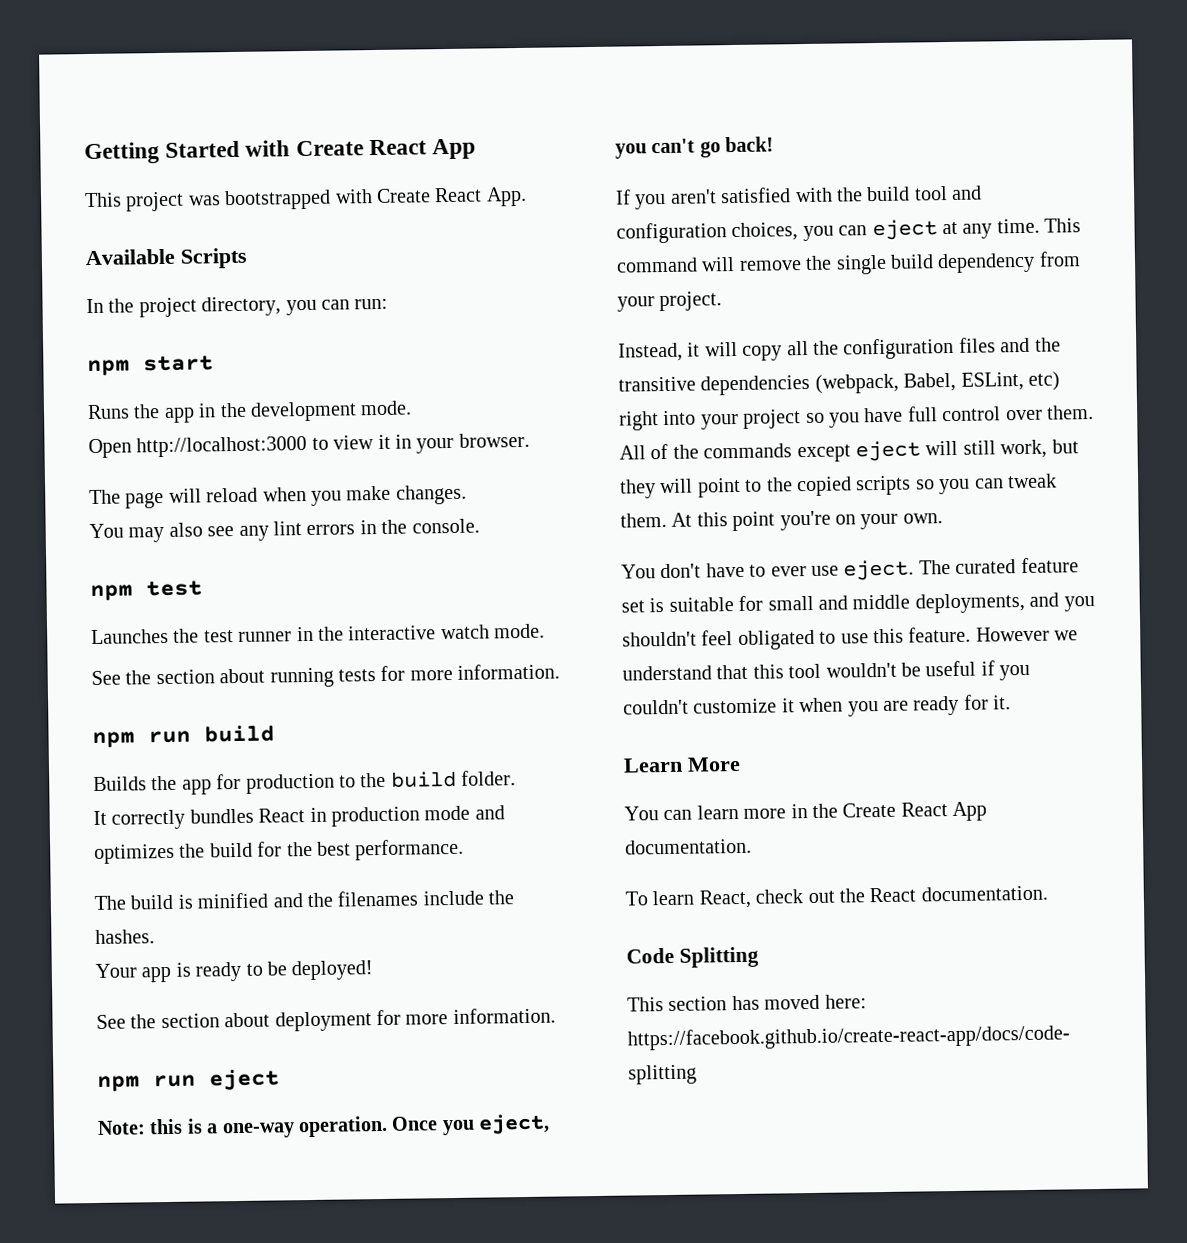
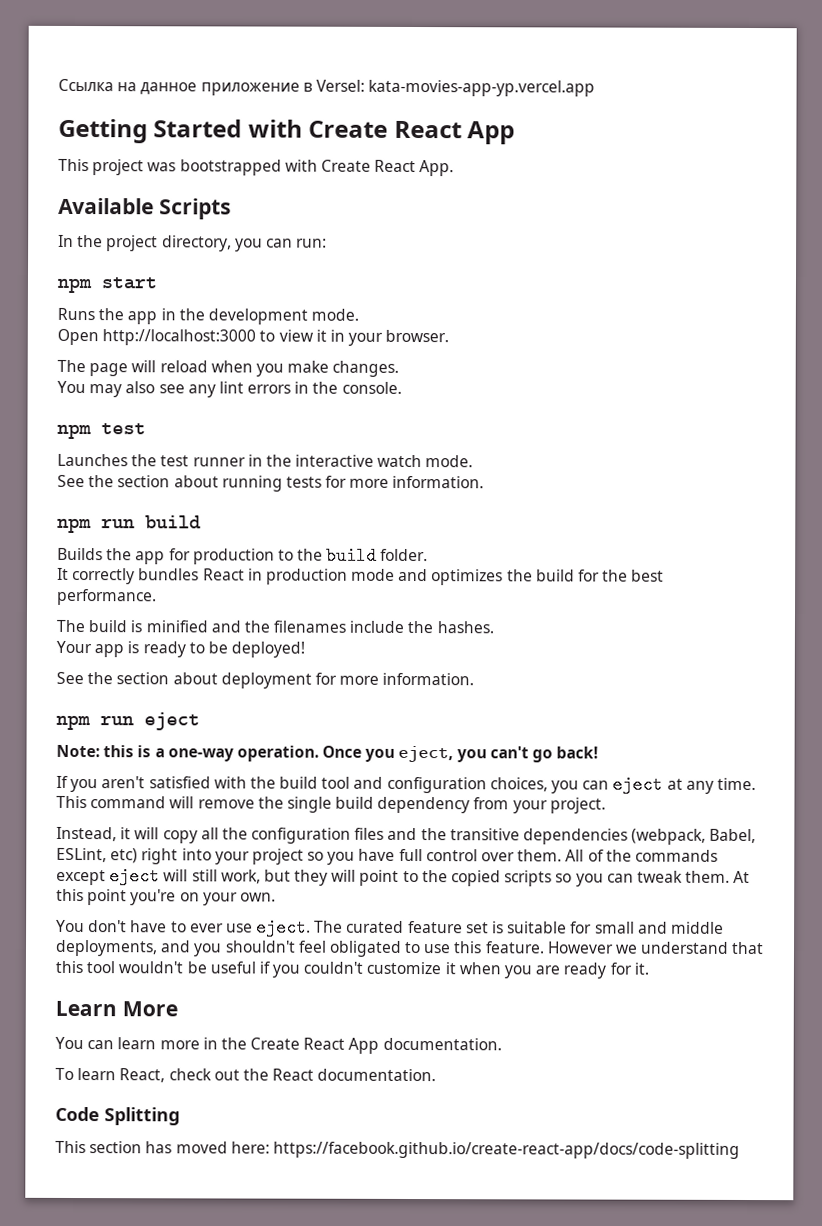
(84, 153) none -> [58,78,596,97] Ссылка на данное приложение в Versel: kata-movies-app-yp.vercel.app //

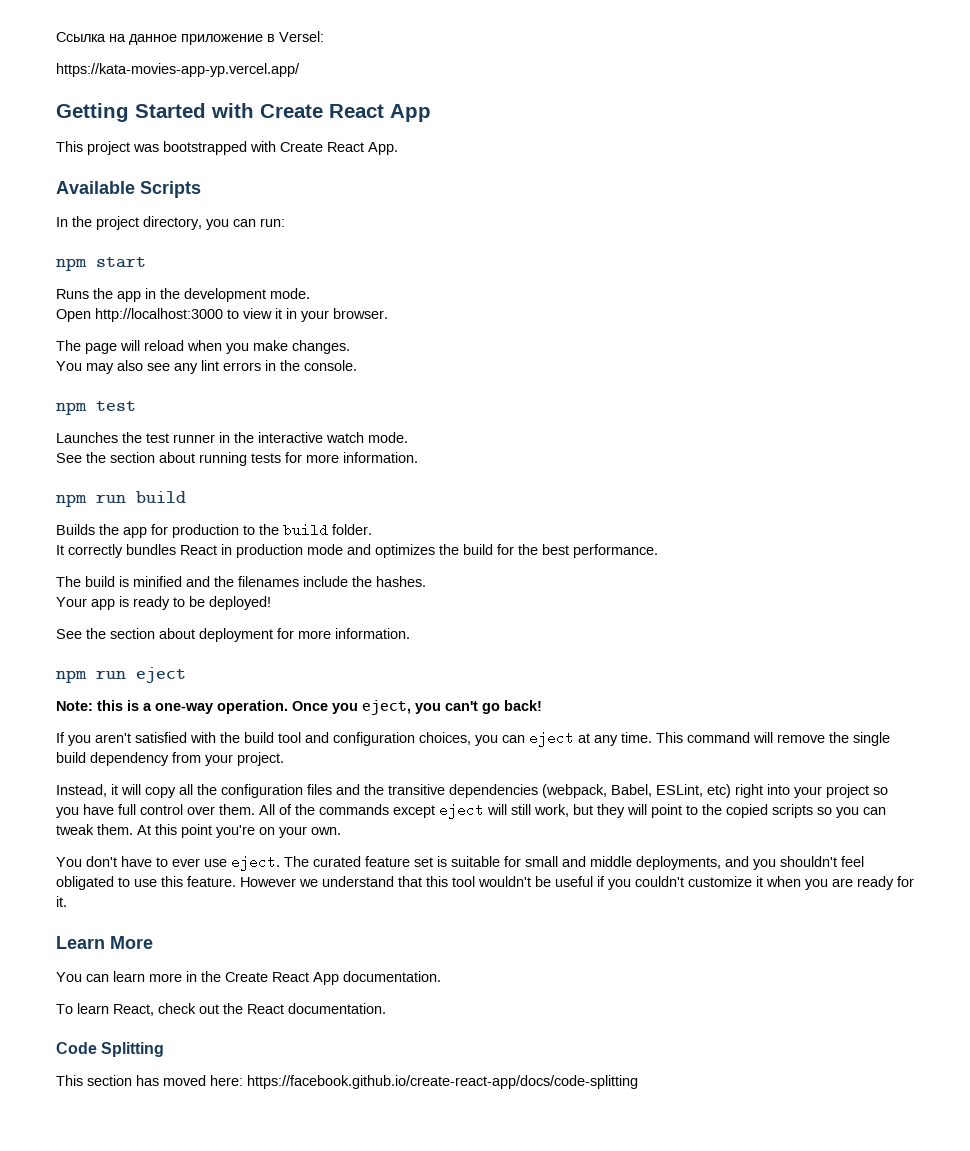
[368,79,596,97] kata-movies-app-yp.vercel.app -> [56,63,300,77] // https://kata-movies-app-yp.vercel.app/

